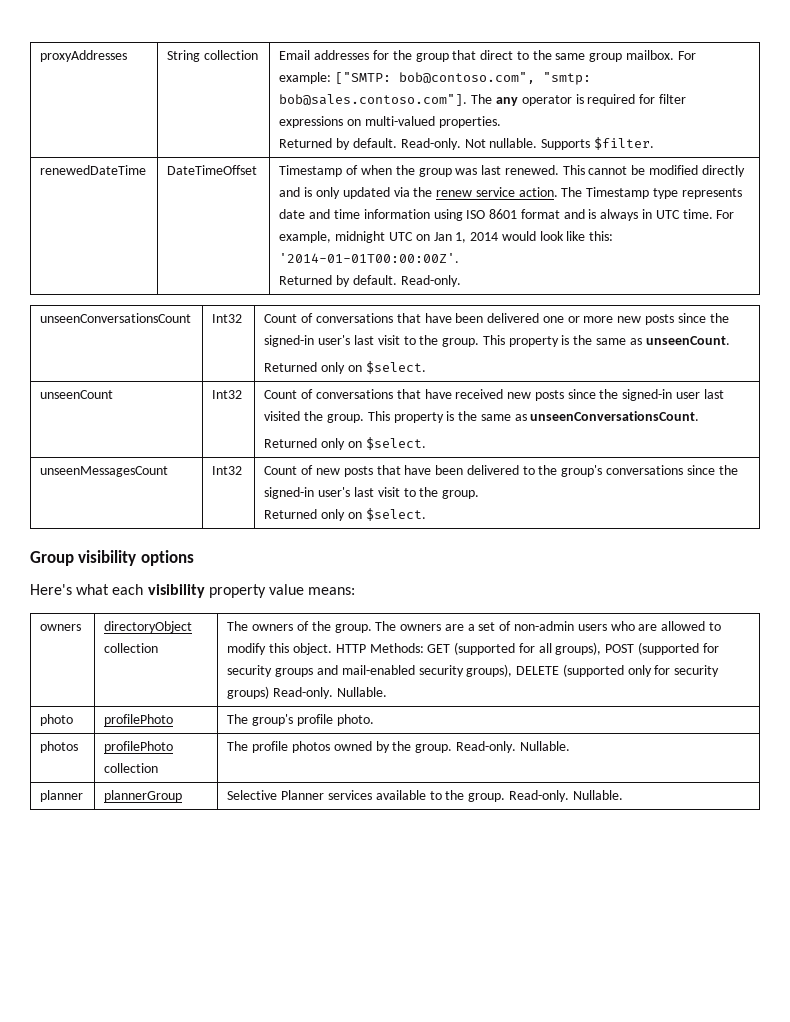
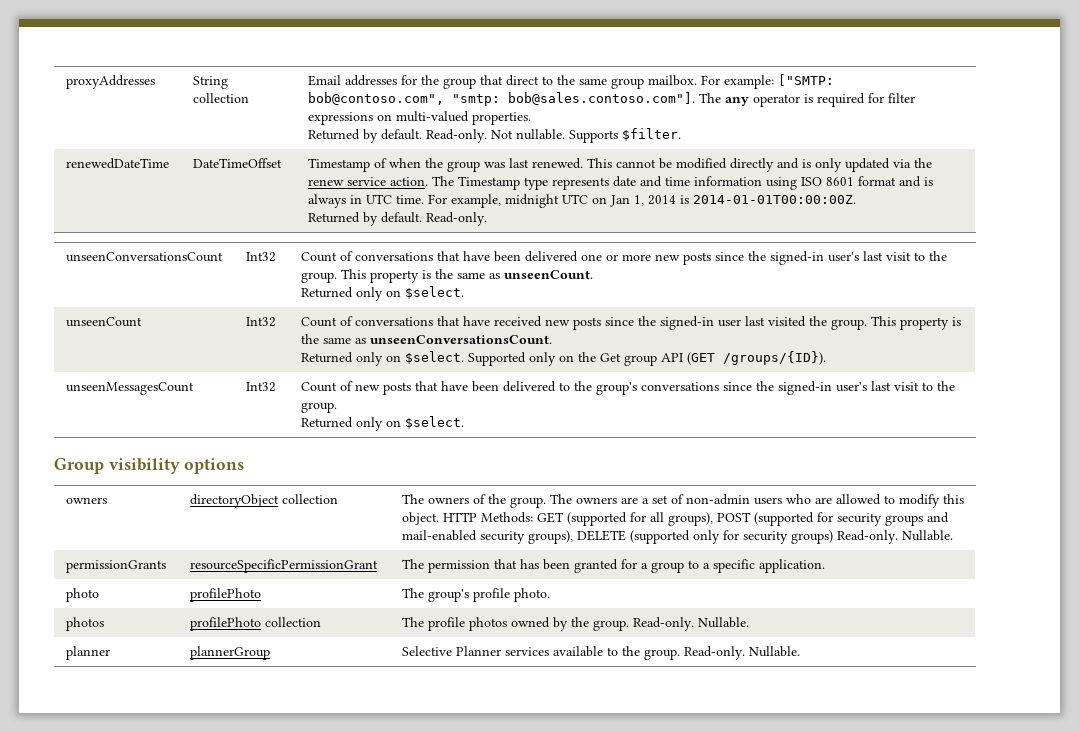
[501,231,614,241] [279,253,460,263] would look like this: '2014-01-01T00:00:00Z'. -> [679,195,856,204] is 2014-01-01T00:00:00Z.
(426, 443) none -> [467,351,826,366] Supported only on the Get group API (GET /groups/{ID}).
[30,584,356,598] // Here's what each visibility property value means: -> (245, 466) none
(387, 692) none -> [65,560,166,573] [189,559,378,573] [401,559,825,573] // permissionGrants | resourceSpecificPermissionGrant | The permission that has been granted for a group to a specific application.

